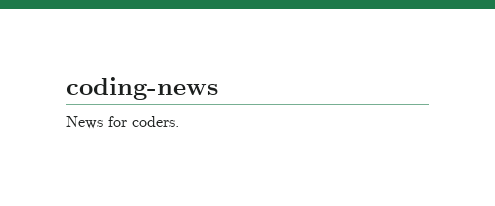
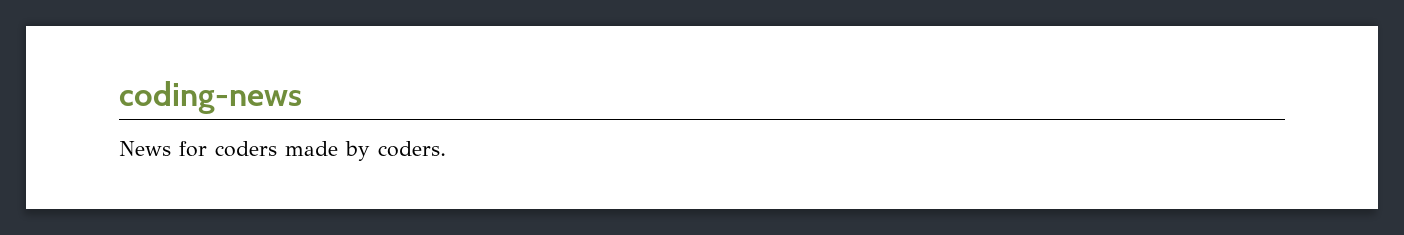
(127, 121) none -> [215,141,370,161] coders made by

